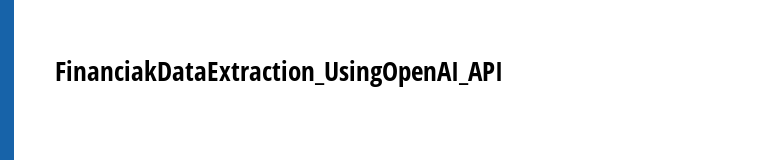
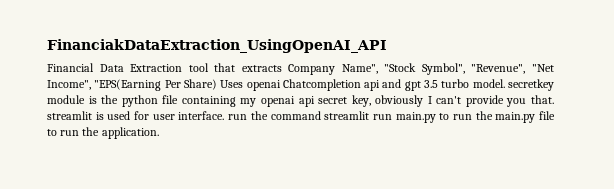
(503, 73) none -> [47,63,554,75] [47,79,555,91] [47,95,554,107] [47,111,555,123] [47,127,159,139] // Financial Data Extraction tool that extracts Company Name", "Stock Symbol", "Revenue", "Net Income", "EPS(Earning Per Share) Uses openai Chatcompletion api and gpt 3.5 turbo model. secretkey module is the python file containing my openai api secret key, obviously I can't provide you that. streamlit is used for user interface. run the command streamlit run main.py to run the main.py file to run the application.

